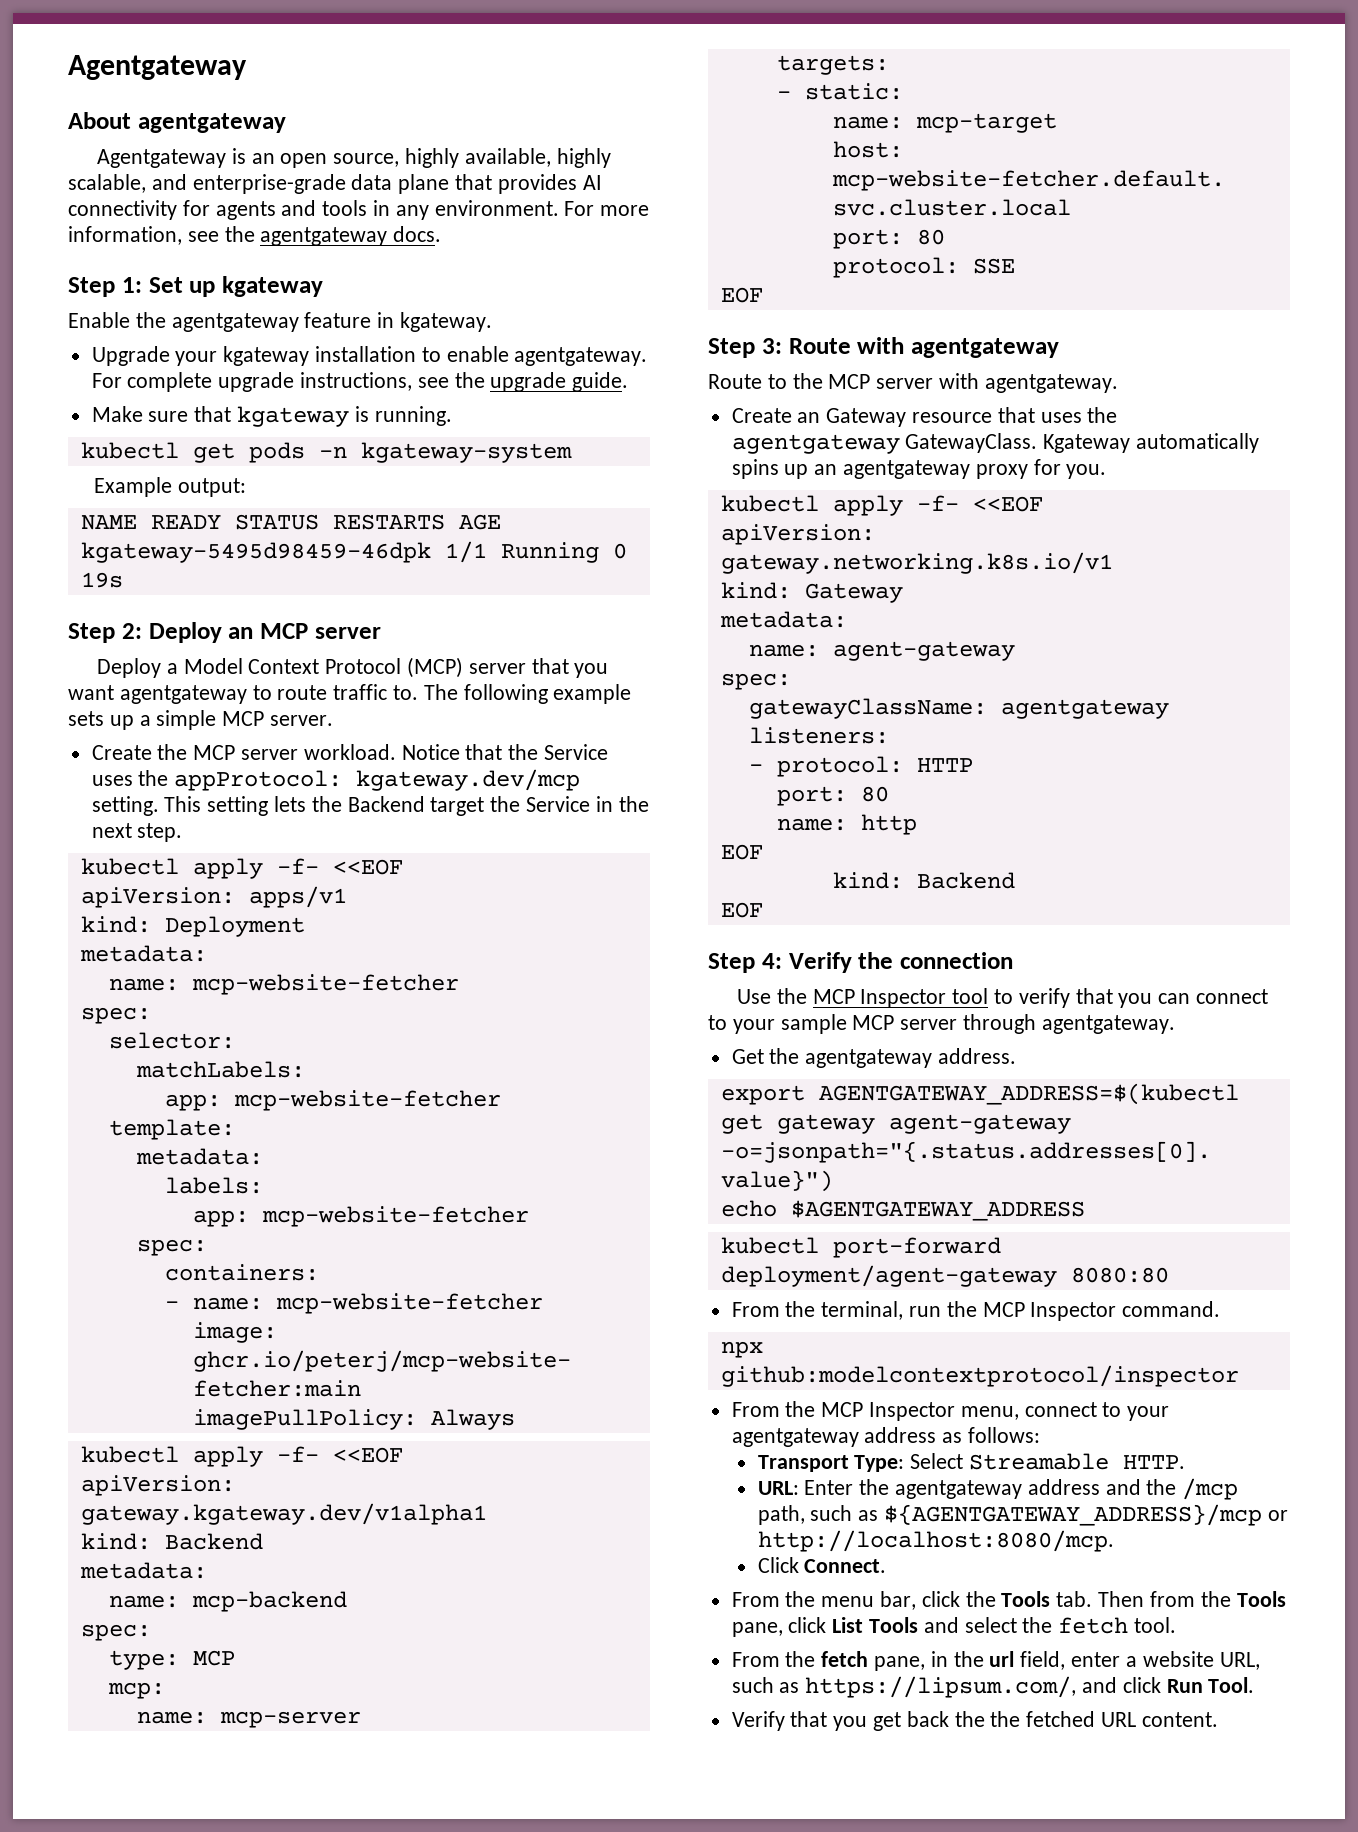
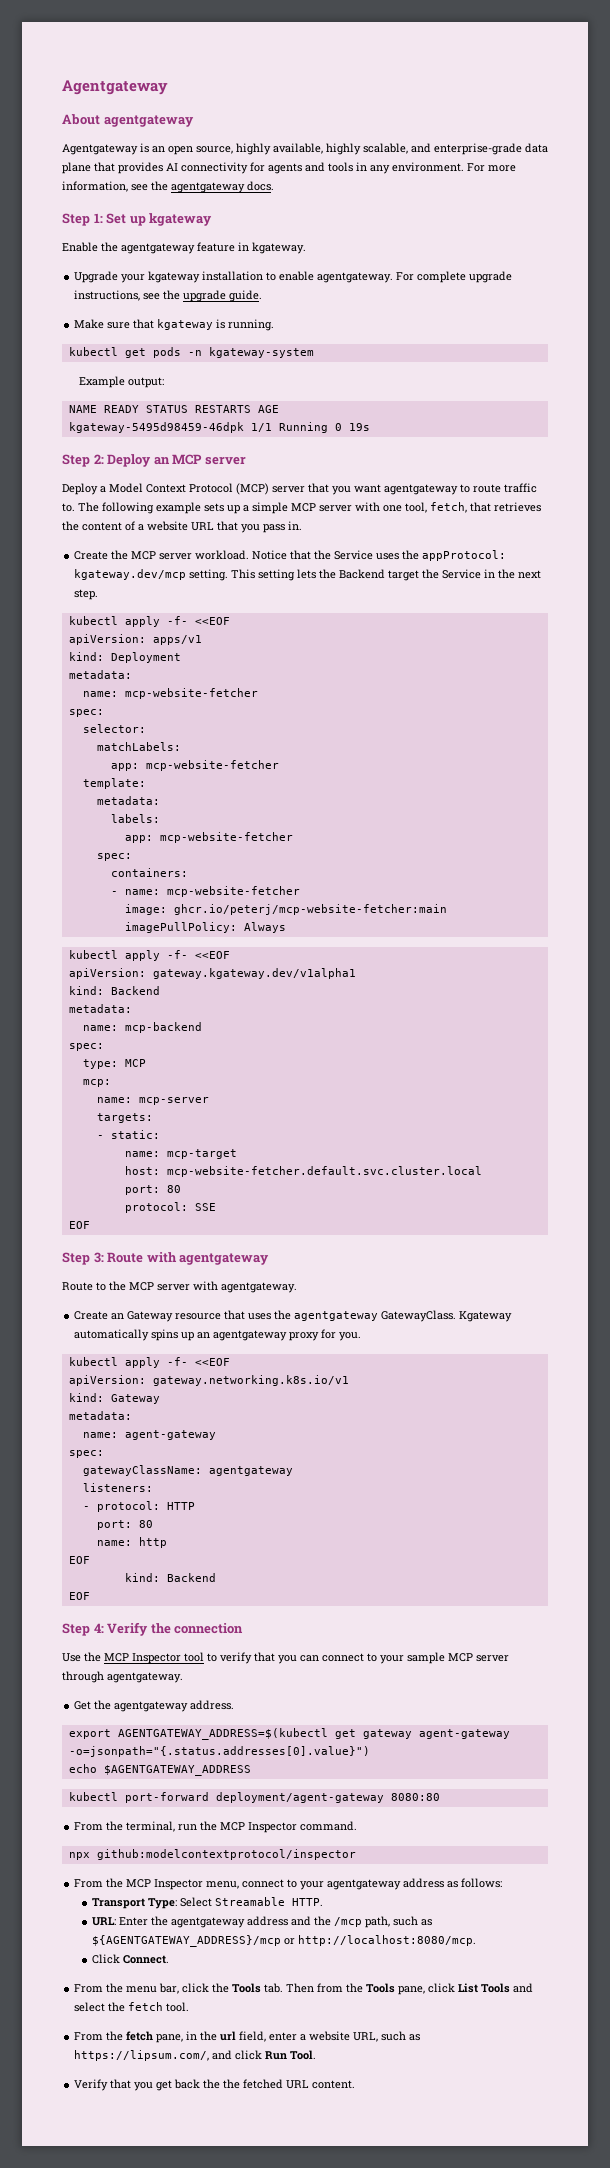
[270,715,334,726] server. -> [319,502,541,513] [62,521,302,533] server with one tool, fetch, that retrieves the content of a website URL that you pass in.

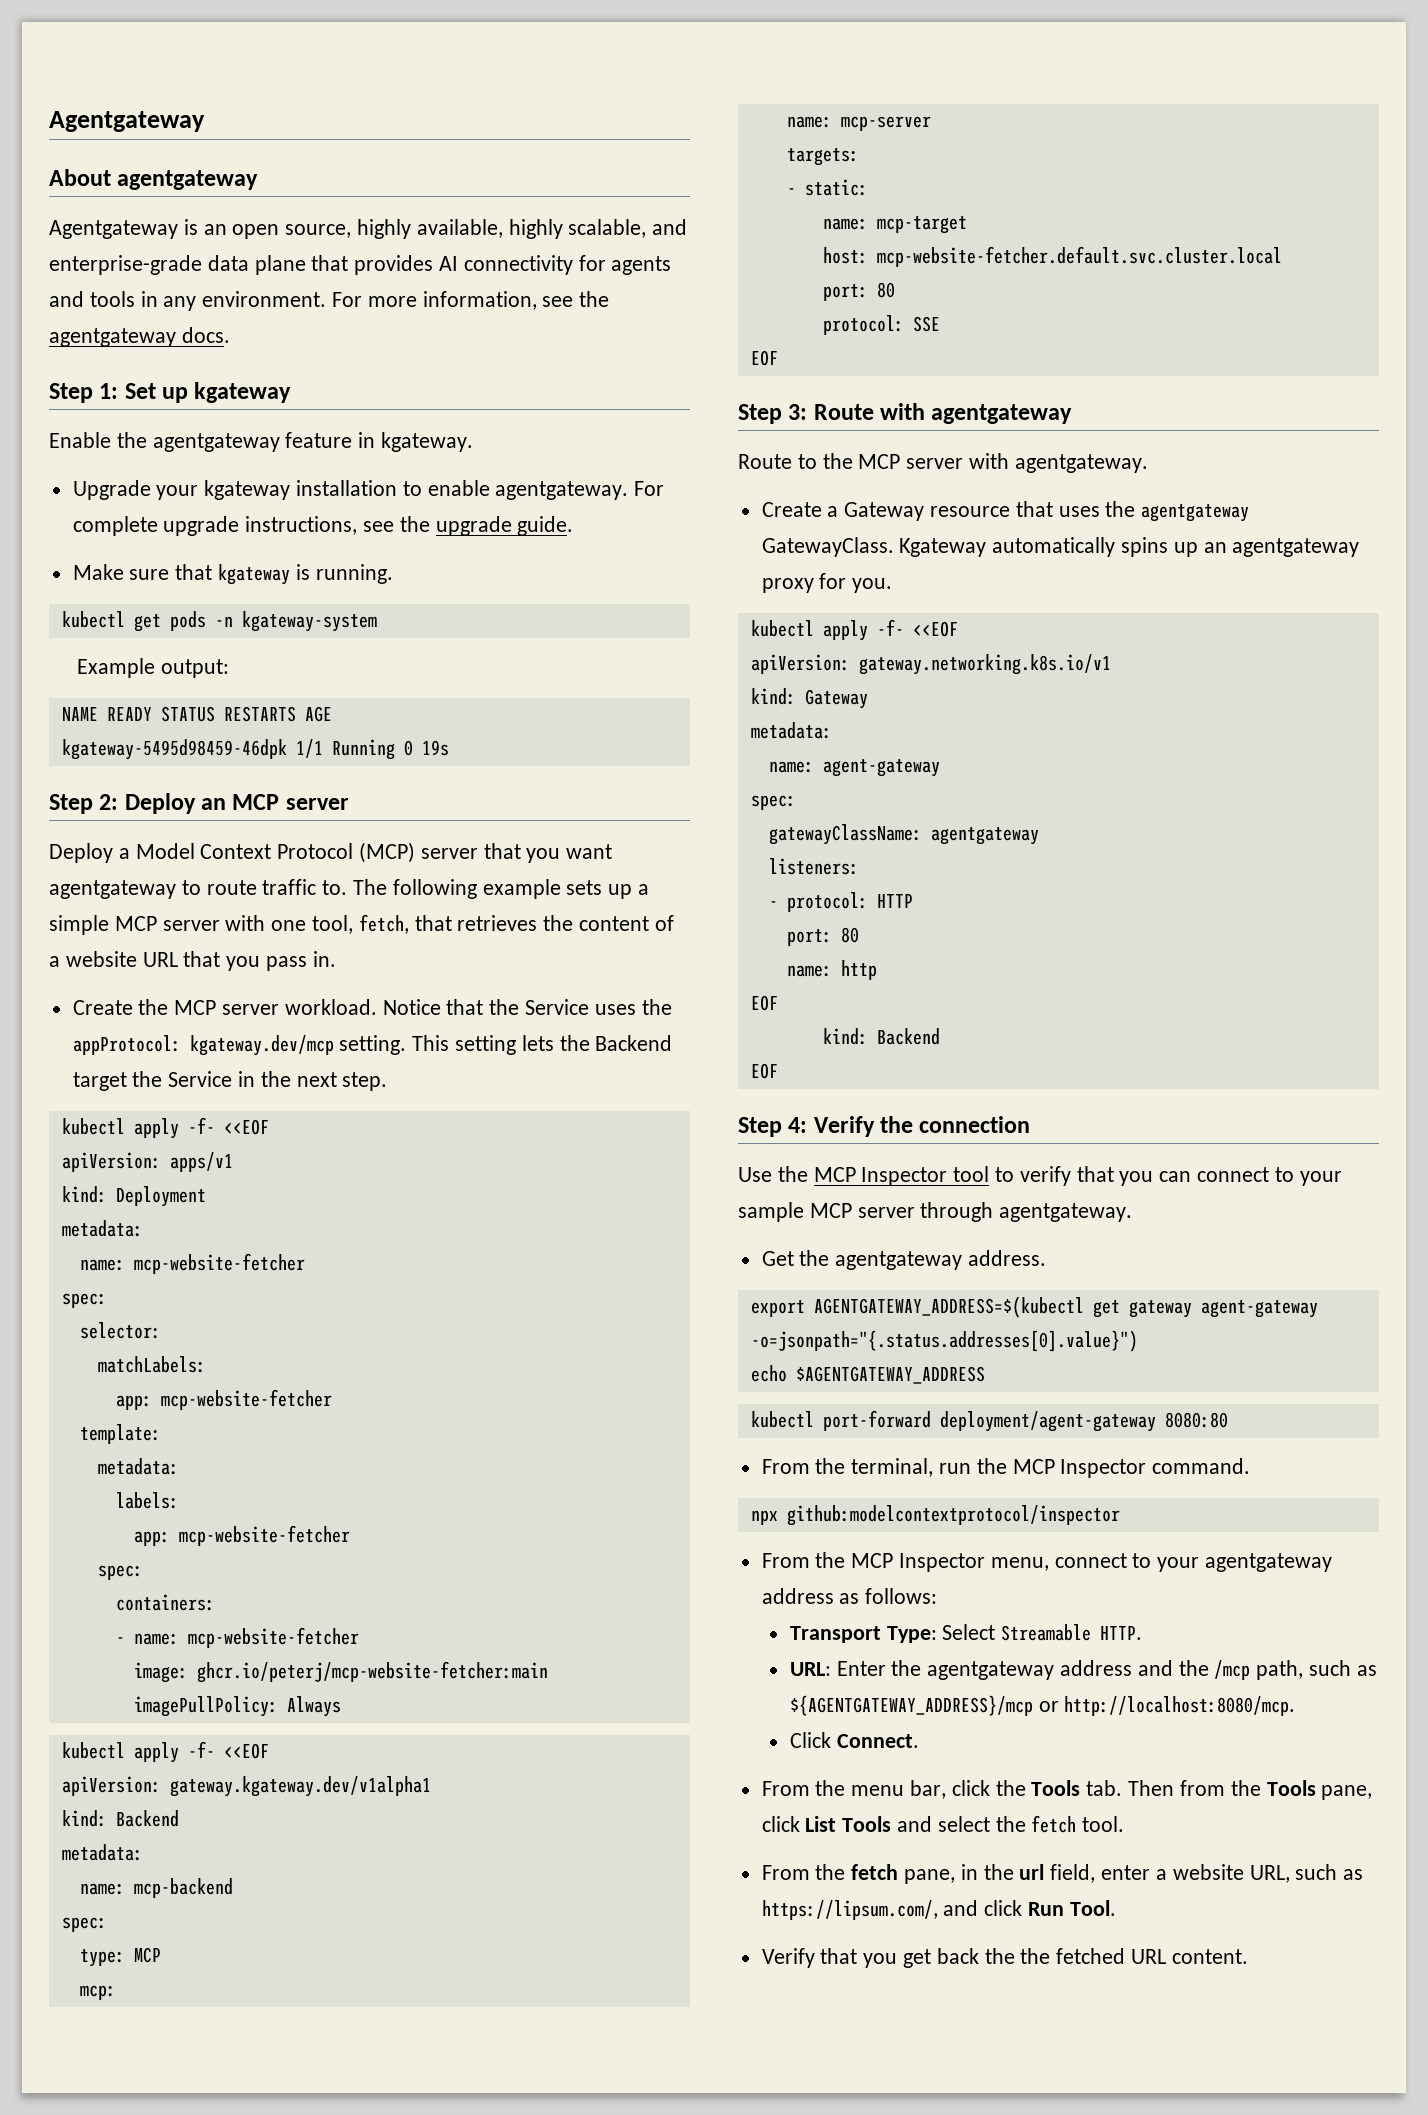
[111,1313,125,1320] an -> [827,506,839,517] a

